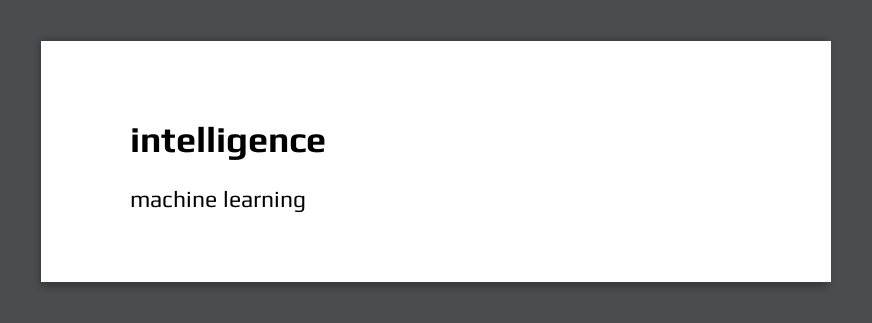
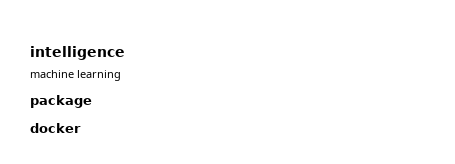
(307, 201) none -> [30,95,92,108] [30,123,81,133] // package // docker

